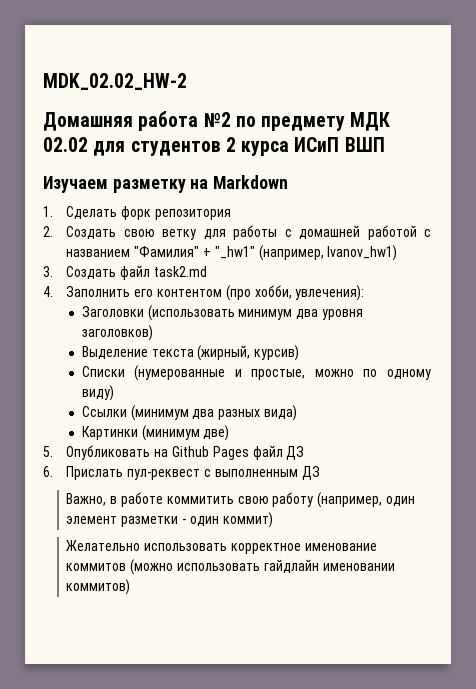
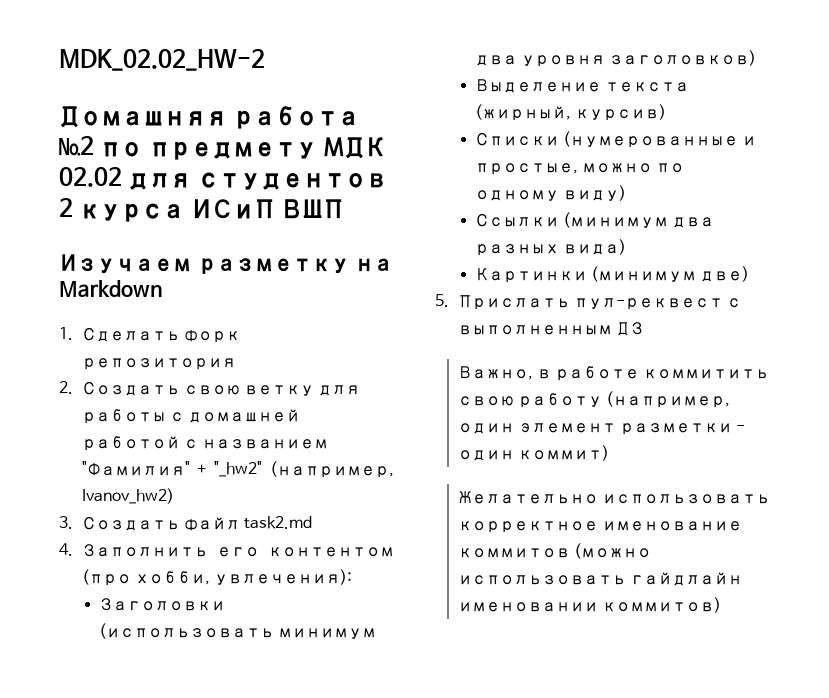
[214,245,398,261] "_hw1" (например, Ivanov_hw1) -> [214,461,395,478] [81,488,174,504] "_hw2" (например, Ivanov_hw2)
[66,445,305,460] [43,466,53,477] Опубликовать на Github Pages файл ДЗ // 6. -> (449, 300) none

